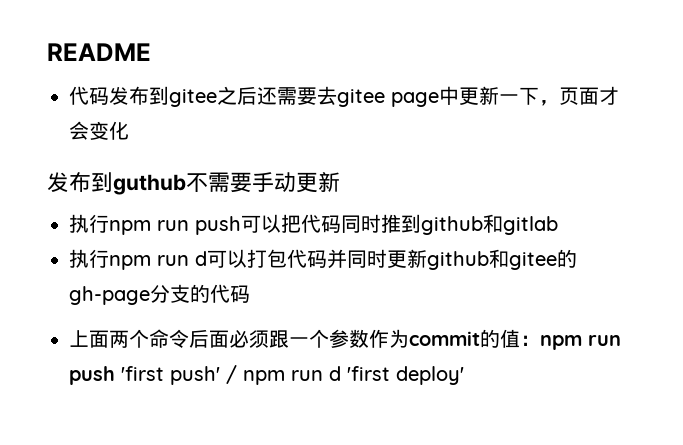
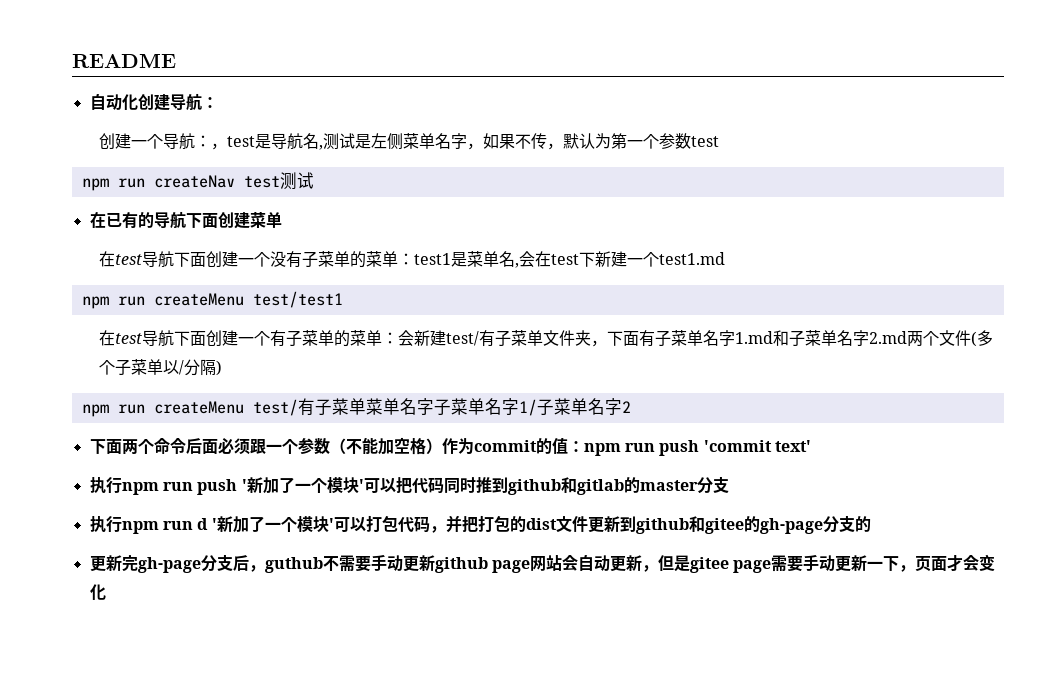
[69,86,619,107] [69,121,129,140] [47,172,340,195] [69,214,558,235] [69,249,577,270] [69,284,250,305] [69,330,89,347] 代码发布到gitee之后还需要去gitee page中更新一下，页面才会变化 // 发布到guthub不需要手动更新 // 执行npm run push可以把代码同时推到github和gitlab // 执行npm run d可以打包代码并同时更新github和gitee的gh-page分支的代码 // 上 -> [89,93,218,111] [98,133,719,150] [81,172,314,191] [89,211,282,229] [98,251,725,268] [81,291,343,309] [98,330,993,347] [98,359,222,376] [81,398,631,417] [89,439,106,454] 自动化创建导航： // 创建一个导航：，test是导航名,测试是左侧菜单名字，如果不传，默认为第一个参数test // npm run createNav test测试 // 在已有的导航下面创建菜单 // 在test导航下面创建一个没有子菜单的菜单：test1是菜单名,会在test下新建一个test1.md // npm run createMenu test/test1 // 在test导航下面创建一个有子菜单的菜单：会新建test/有子菜单文件夹，下面有子菜单名字1.md和子菜单名字2.md两个文件(多个子菜单以/分隔) // npm run createMenu test/有子菜单菜单名字子菜单名字1/子菜单名字2 // 下
(369, 338) none -> [329,437,442,455] （不能加空格）
[121,365,464,385] 'first push' / npm run d 'first deploy' -> [703,440,811,452] [89,476,729,495] [89,515,871,534] [89,554,996,573] [89,584,106,600] 'commit text' // 执行npm run push '新加了一个模块'可以把代码同时推到github和gitlab的master分支 // 执行npm run d '新加了一个模块'可以打包代码，并把打包的dist文件更新到github和gitee的gh-page分支的 // 更新完gh-page分支后，guthub不需要手动更新github page网站会自动更新，但是gitee page需要手动更新一下，页面才会变化

